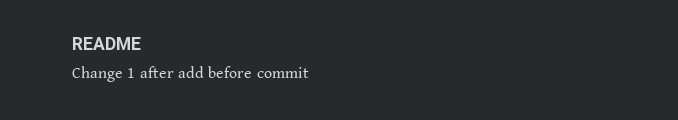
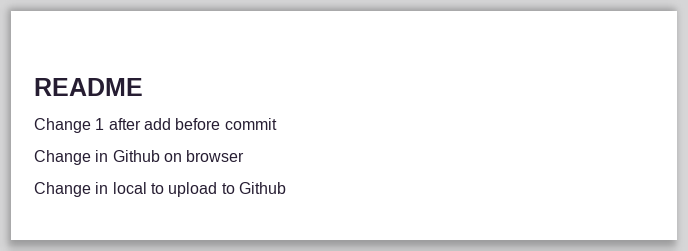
(309, 72) none -> [34,150,245,165] [34,182,286,197] // Change in Github on browser // Change in local to upload to Github

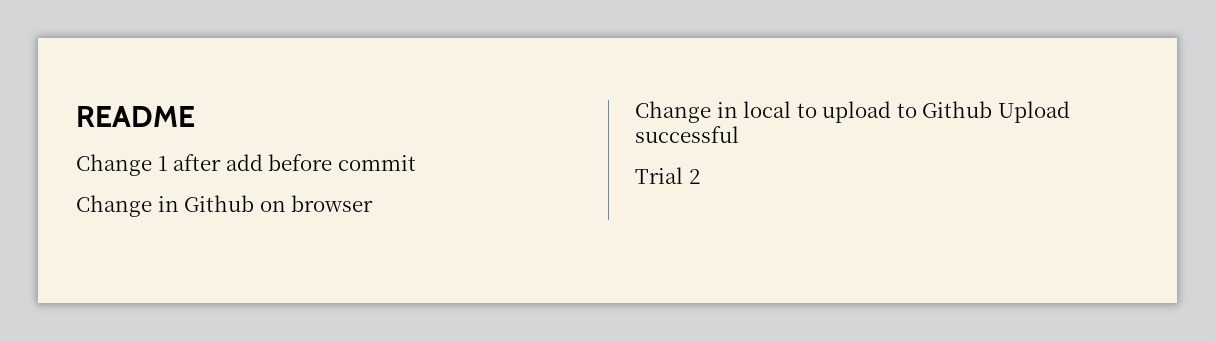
(286, 188) none -> [997,101,1070,123] [635,126,739,143] [635,167,700,184] Upload successful // Trial 2

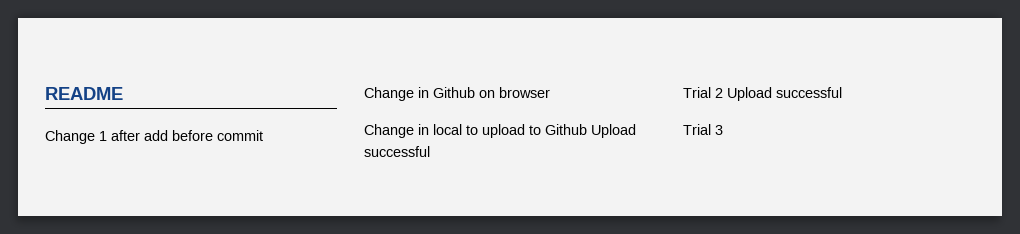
(700, 176) none -> [727,87,842,101] [683,124,723,135] Upload successful // Trial 3

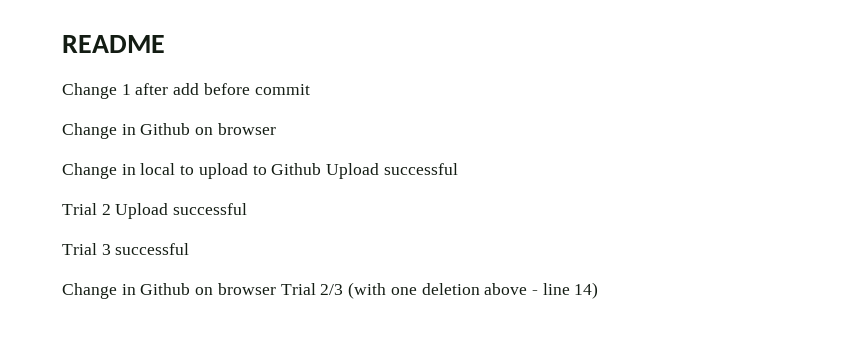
(723, 130) none -> [115,243,190,255] [62,282,599,299] successful // Change in Github on browser Trial 2/3 (with one deletion above - line 14)

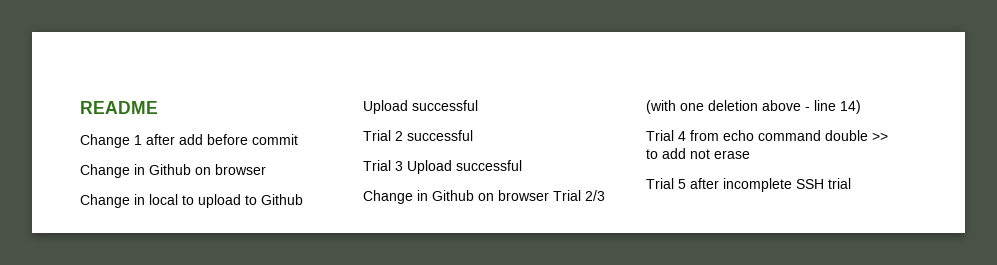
[115,203,169,219] Upload -> (403, 136) none
(111, 249) none -> [407,160,452,174] Upload
(599, 290) none -> [646,130,888,141] [646,148,750,159] [646,178,851,192] // Trial 4 from echo command double >> to add not erase // Trial 5 after incomplete SSH trial

